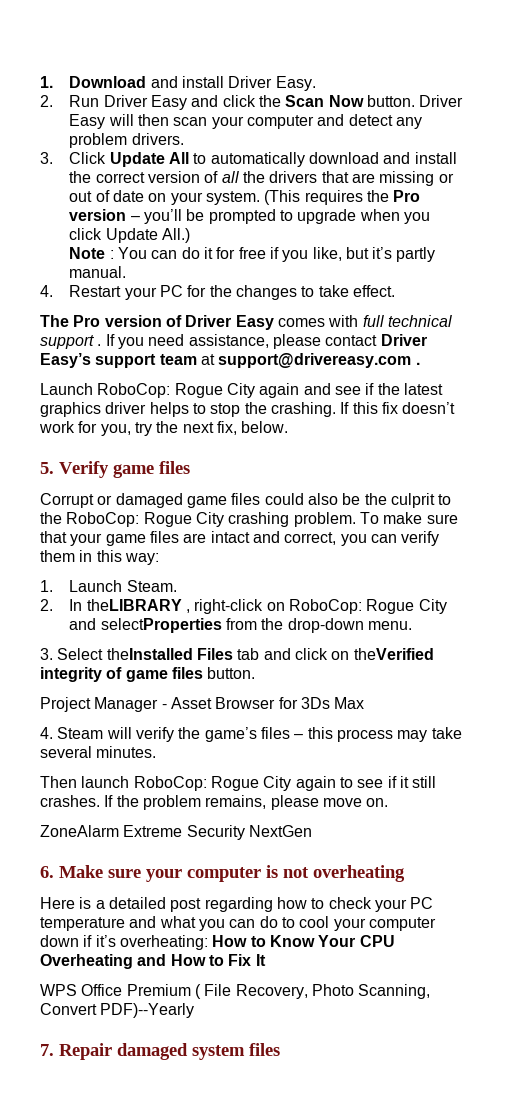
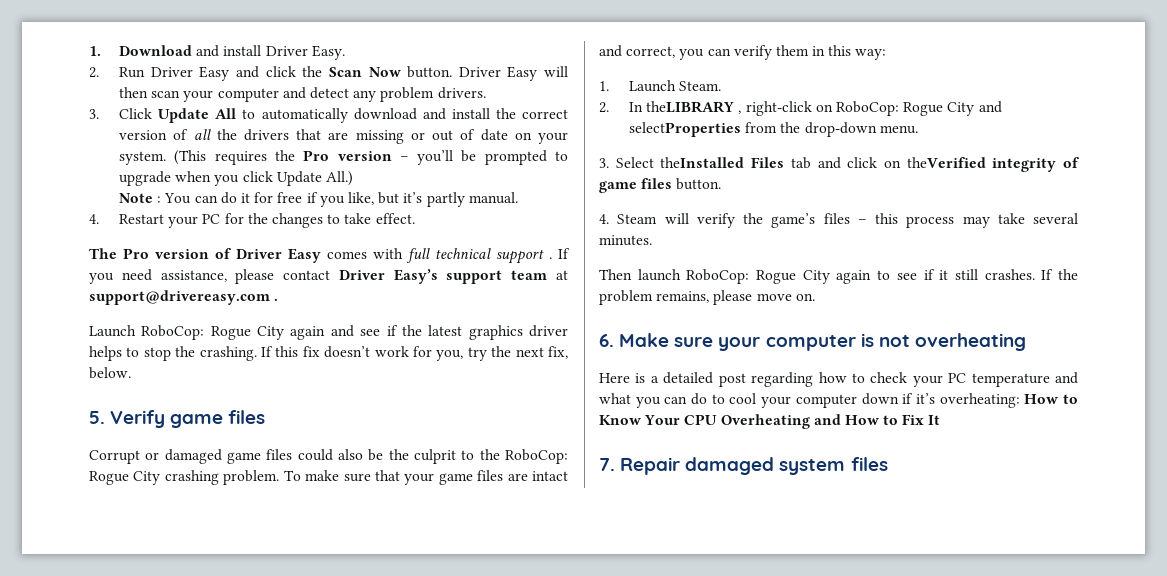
[40,697,365,712] // Project Manager - Asset Browser for 3Ds Max -> (722, 184) none
[40,825,312,840] // ZoneAlarm Extreme Security NextGen -> (815, 297) none
[40,984,431,999] [40,1003,195,1018] // WPS Office Premium ( File Recovery, Photo Scanning, Convert PDF)--Yearly -> (941, 420) none

